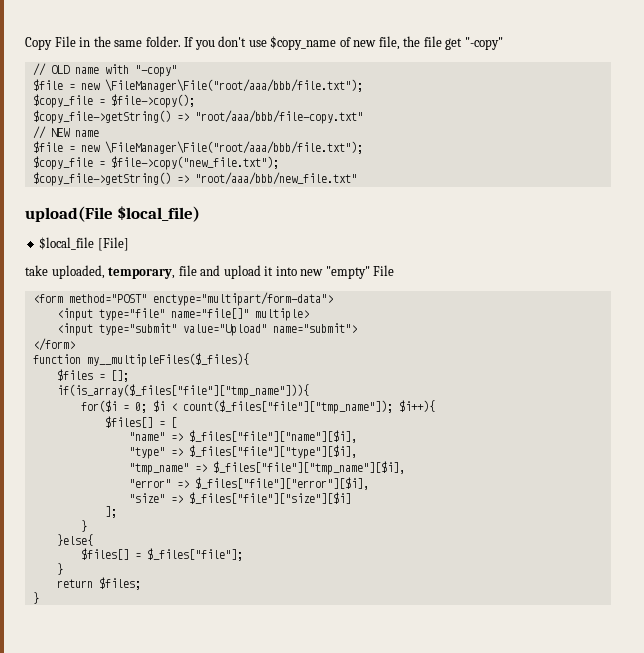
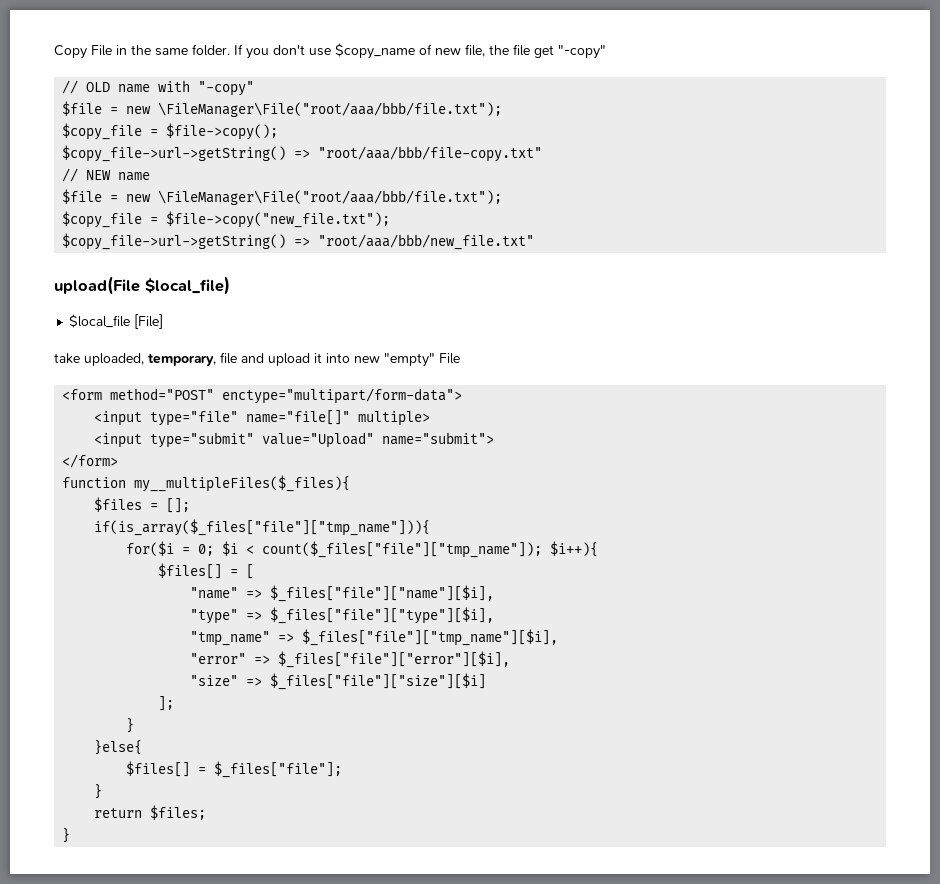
[32,110,171,124] $copy_file->getString() -> [62,145,287,162] $copy_file->url->getString()
[32,172,171,186] $copy_file->getString() -> [62,233,287,250] $copy_file->url->getString()

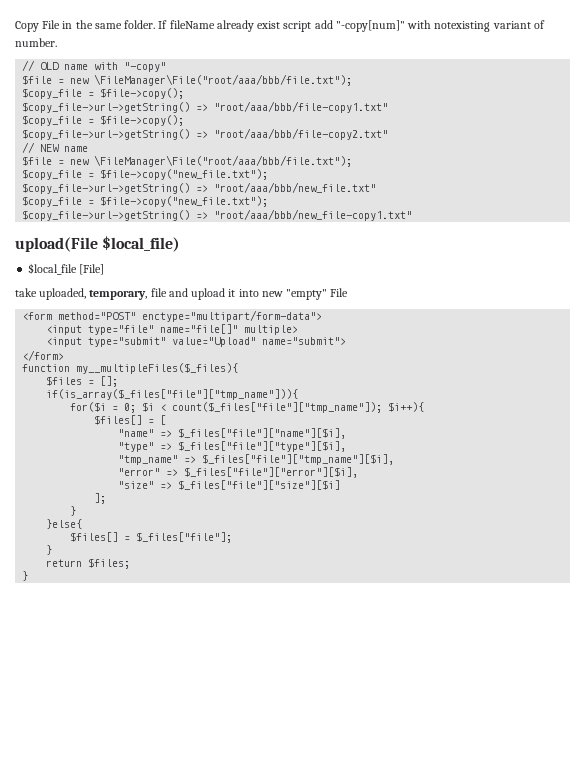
[246,43,606,59] you don't use $copy_name of new file, the file get "-copy" -> [169,20,545,32] [15,38,57,47] fileName already exist script add "-copy[num]" with notexisting variant of number.
[318,146,543,162] "root/aaa/bbb/file-copy.txt" -> [214,101,389,113] [22,115,185,126] [22,128,389,140] "root/aaa/bbb/file-copy1.txt" // $copy_file = $file->copy(); // $copy_file->url->getString() => "root/aaa/bbb/file-copy2.txt"
(535, 242) none -> [22,196,269,207] [22,209,413,221] // $copy_file = $file->copy("new_file.txt"); // $copy_file->url->getString() => "root/aaa/bbb/new_file-copy1.txt"

